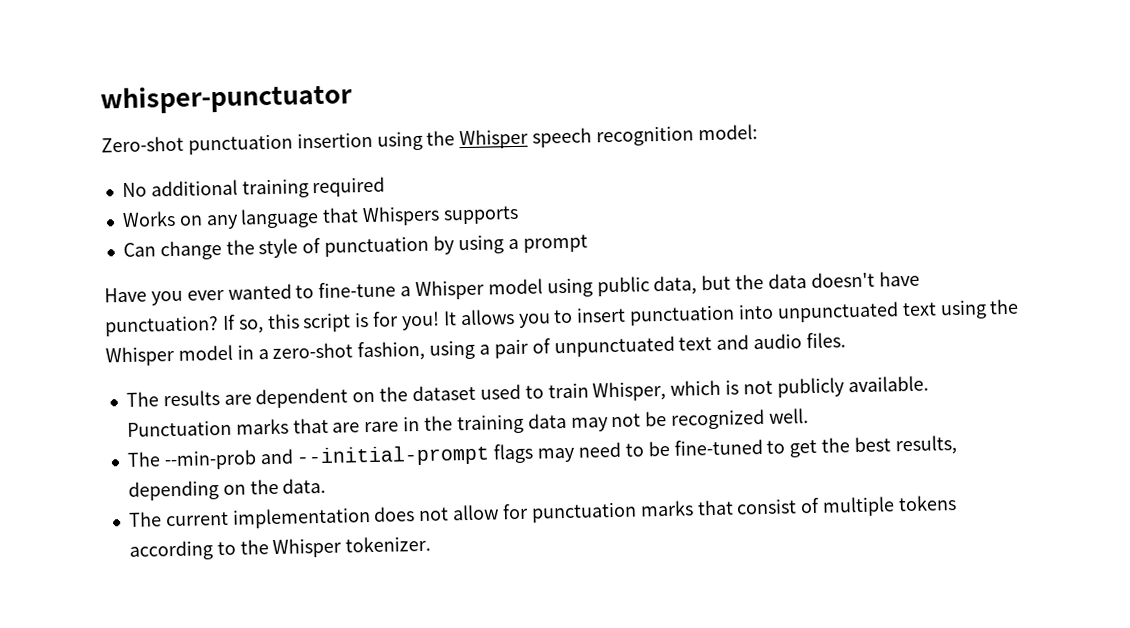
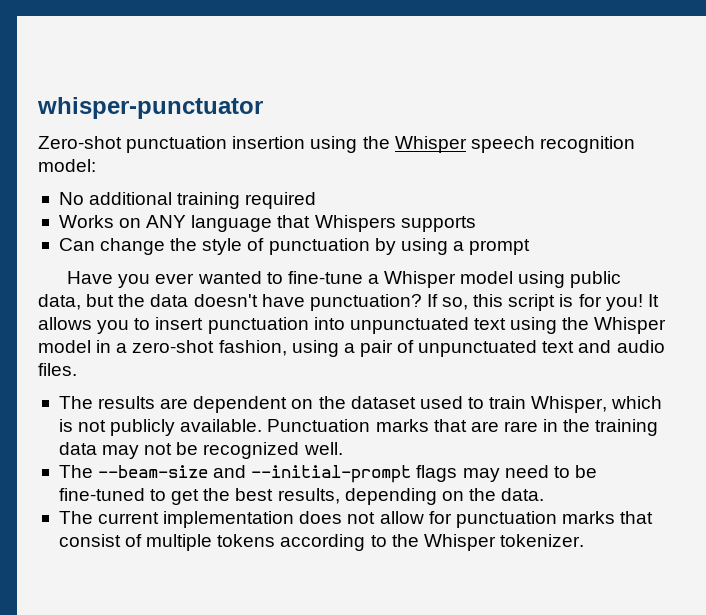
[205,214,239,230] any -> [146,215,187,228] ANY
[163,449,257,471] --min-prob -> [98,465,209,478] --beam-size

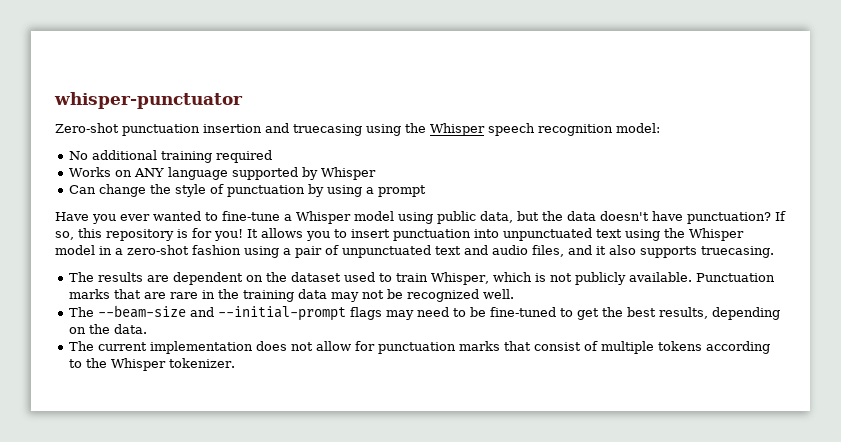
(306, 142) none -> [265,123,362,136] and truecasing
[277,215,476,232] that Whispers supports -> [232,167,377,180] supported by Whisper
[508,294,556,311] script -> [106,229,174,241] repository
[218,340,287,356] fashion, -> [192,245,241,255] fashion
[38,363,77,376] files. -> [532,245,774,258] files, and it also supports truecasing.

